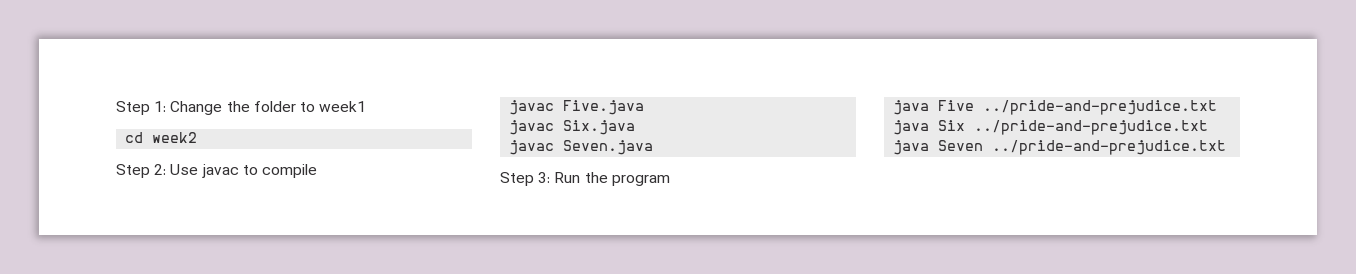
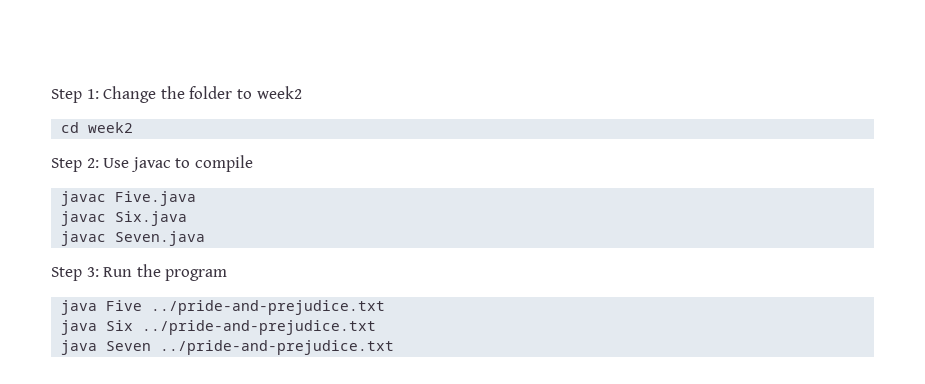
[319,101,367,112] week1 -> [256,86,302,99] week2

